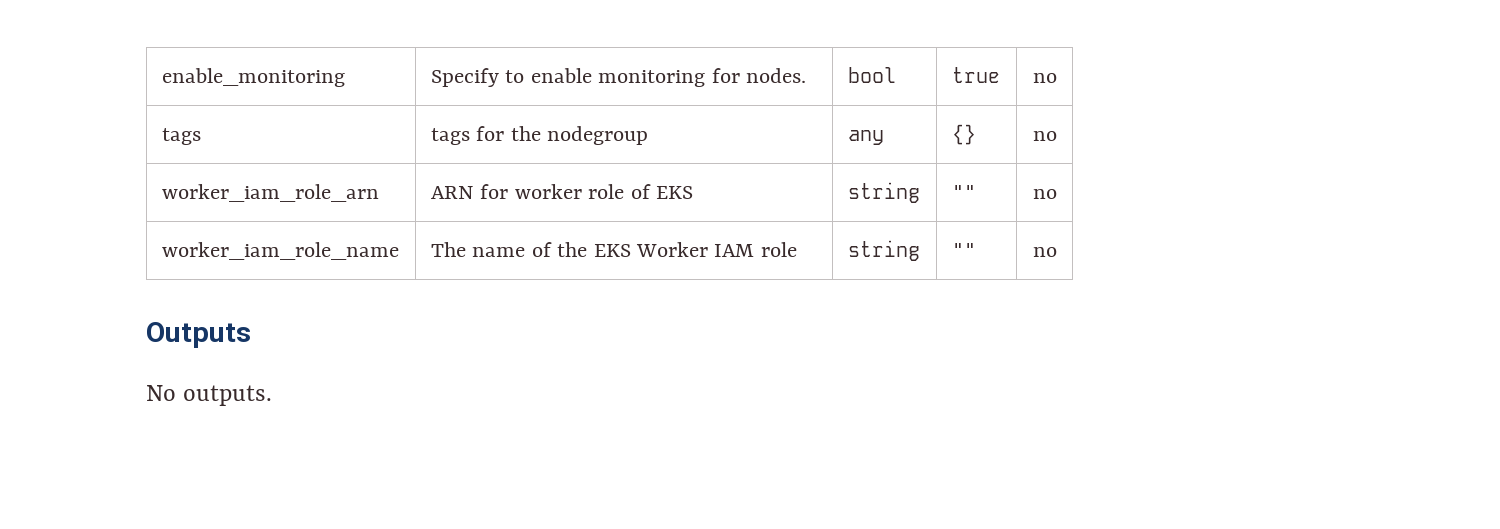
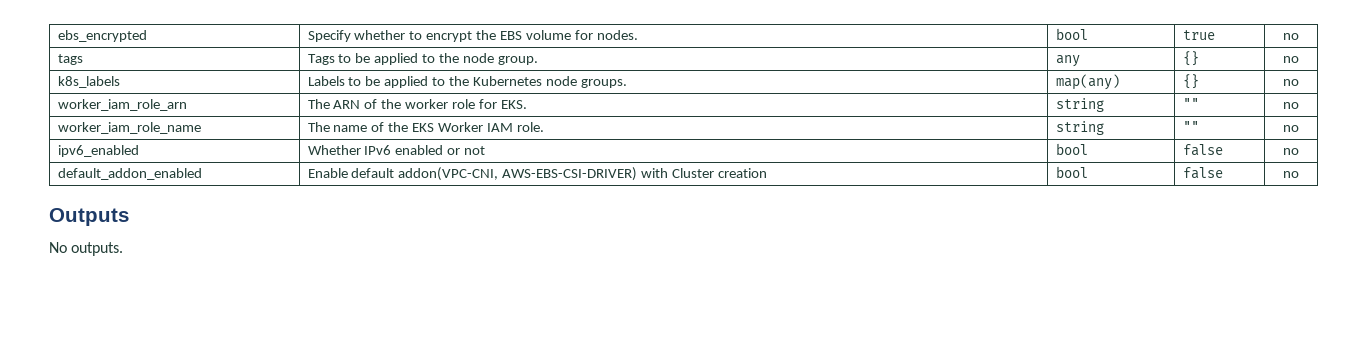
[161,68,345,87] enable_monitoring -> [57,30,147,42] ebs_encrypted
[505,68,706,87] to enable monitoring -> [354,30,572,42] whether to encrypt the EBS volume
[430,126,649,145] [847,130,884,145] [951,124,976,145] [1032,131,1057,141] [161,184,379,202] [430,184,693,199] tags for the nodegroup | any | {} | no // worker_iam_role_arn | ARN for worker role of EKS -> [307,53,538,65] [1055,55,1080,67] [1182,51,1199,66] [1283,56,1299,63] [57,76,120,88] [307,76,627,88] [1055,74,1120,90] [1182,74,1199,89] [1283,79,1299,86] [57,99,187,111] [307,99,527,109] Tags to be applied to the node group. | any | {} | no // k8s_labels | Labels to be applied to the Kubernetes node groups. | map(any) | {} | no // worker_iam_role_arn | The ARN of the worker role for EKS.
[760,242,797,257] [847,240,920,261] [951,243,976,257] [1032,247,1057,257] role | string | "" | no -> [516,122,544,132] [1055,121,1104,135] [1182,121,1199,132] [1283,125,1299,132] [57,145,139,157] [307,145,486,155] [1055,143,1088,155] [1182,144,1223,156] [1283,148,1299,155] [57,168,202,180] [307,167,768,181] [1055,166,1088,178] [1182,167,1223,179] [1283,171,1299,178] role. | string | "" | no // ipv6_enabled | Whether IPv6 enabled or not | bool | false | no // default_addon_enabled | Enable default addon(VPC-CNI, AWS-EBS-CSI-DRIVER) with Cluster creation | bool | false | no

